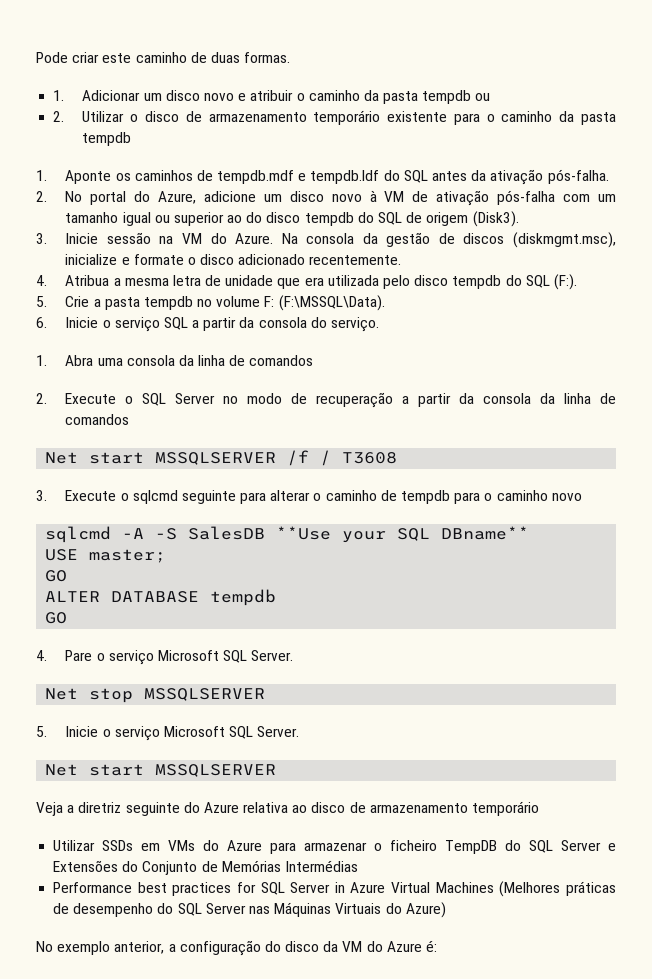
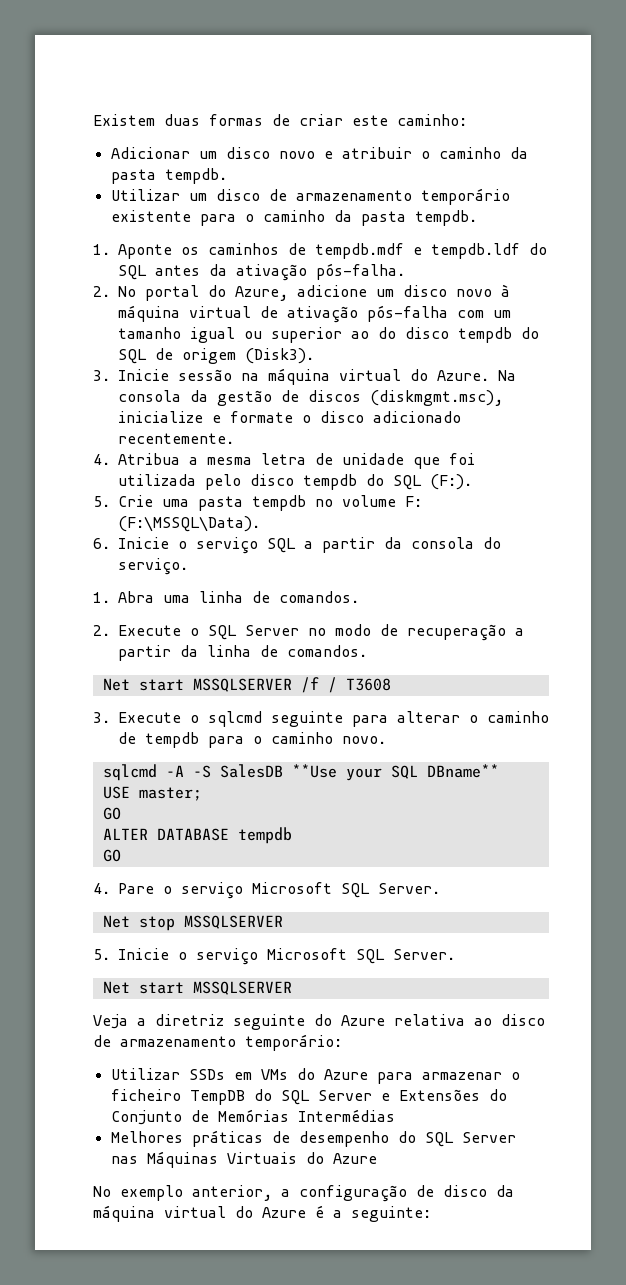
[36,52,291,63] [53,90,65,101] Pode criar este caminho de duas formas. // 1. -> [93,114,467,126] Existem duas formas de criar este caminho: //
[422,90,491,104] [53,111,139,122] tempdb ou // 2. Utilizar o -> [164,168,227,184] [110,189,207,201] tempdb. // Utilizar um
[82,132,132,146] tempdb -> [414,210,477,226] tempdb.
[384,191,405,202] VM -> [118,305,251,322] máquina virtual
[182,233,203,244] VM -> [268,368,401,385] máquina virtual
[304,277,324,286] era -> [449,453,475,465] foi
[93,299,101,307] a -> [162,499,189,507] uma
[126,355,314,366] consola da linha de comandos -> [199,591,359,603] linha de comandos.
[483,393,616,404] [65,414,130,425] consola da linha de comandos -> [207,645,367,657] linha de comandos.
[551,493,582,501] novo -> [342,736,386,744] novo.
[472,801,540,816] temporário -> [245,1034,342,1051] temporário:
[53,881,561,897] Performance best practices for SQL Server in Azure Virtual Machines (Melhores -> [110,1131,183,1143] Melhores
[405,902,446,918] Azure) -> [332,1153,377,1164] Azure
[264,941,281,952] do -> [416,1185,434,1197] de
[342,940,438,952] VM do Azure é: -> [93,1205,431,1222] máquina virtual do Azure é a seguinte:

